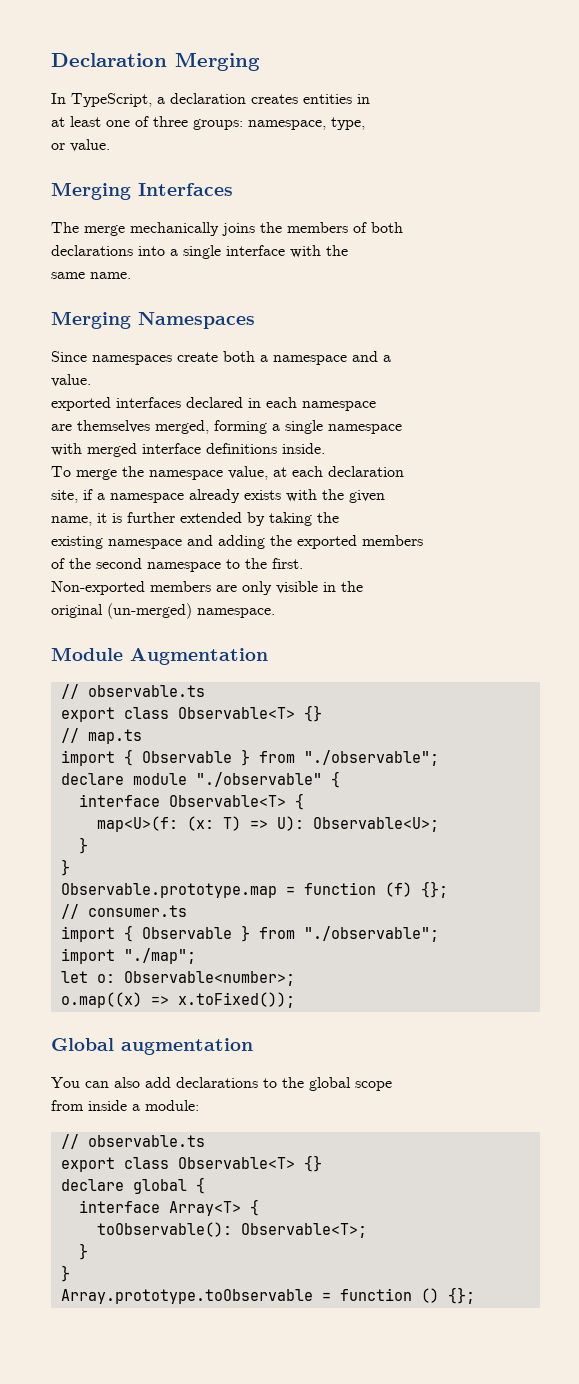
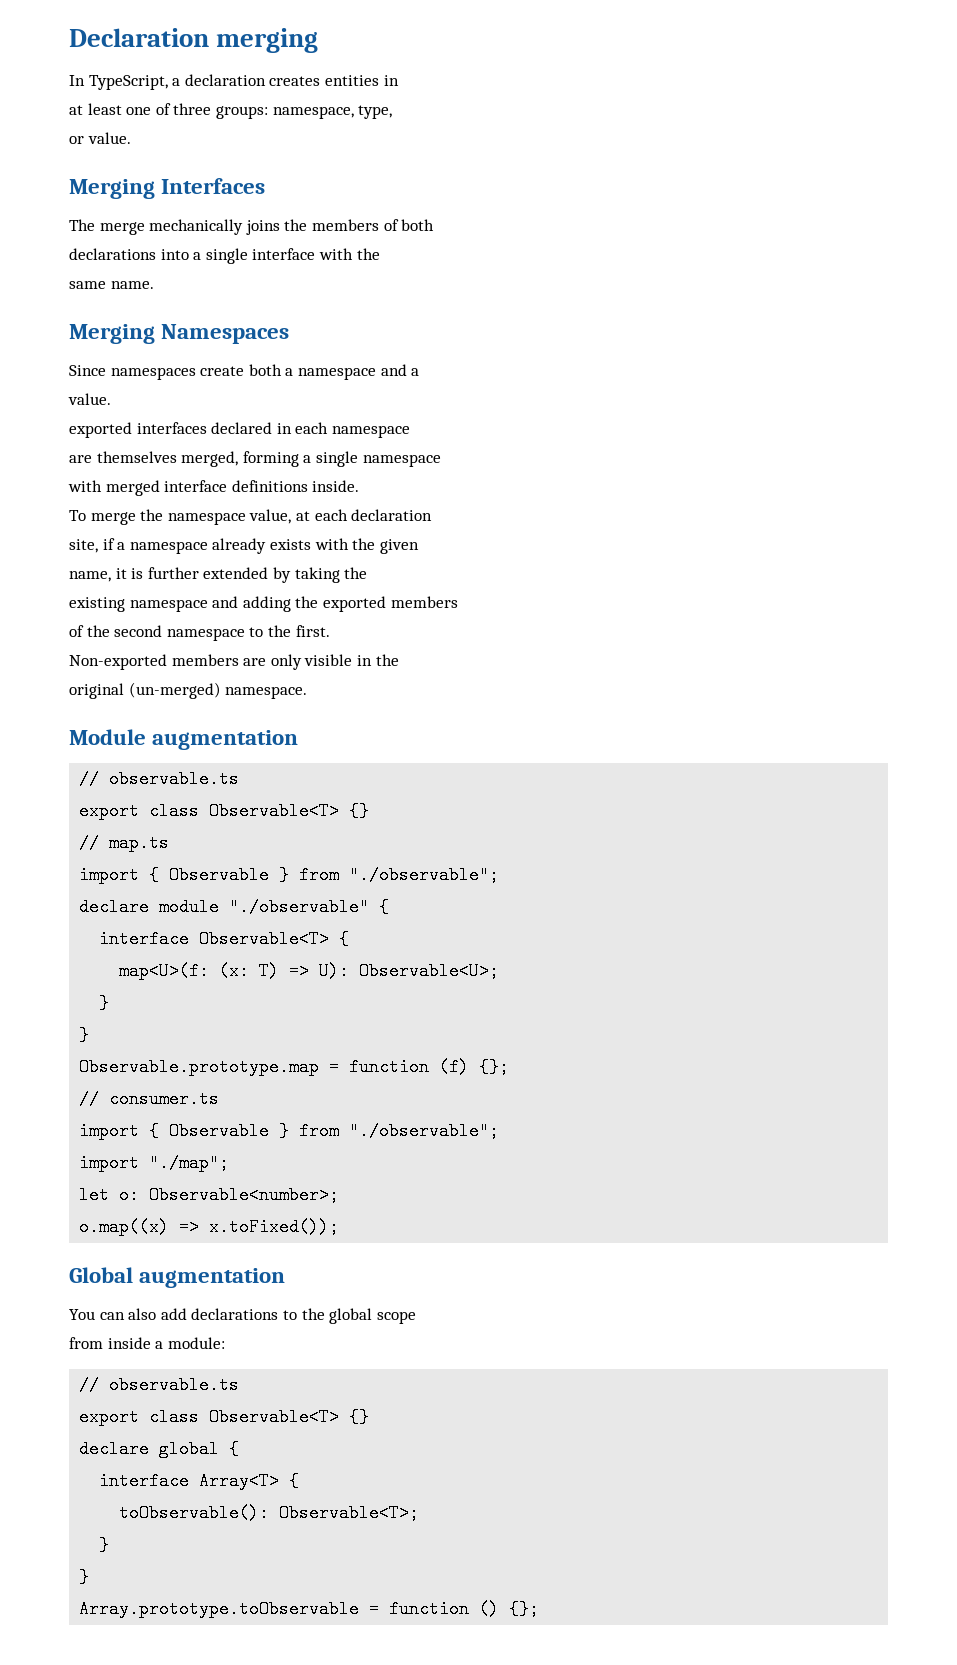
[175,52,260,71] Merging -> [216,28,319,53] merging
[130,648,268,665] Augmentation -> [152,730,299,750] augmentation

